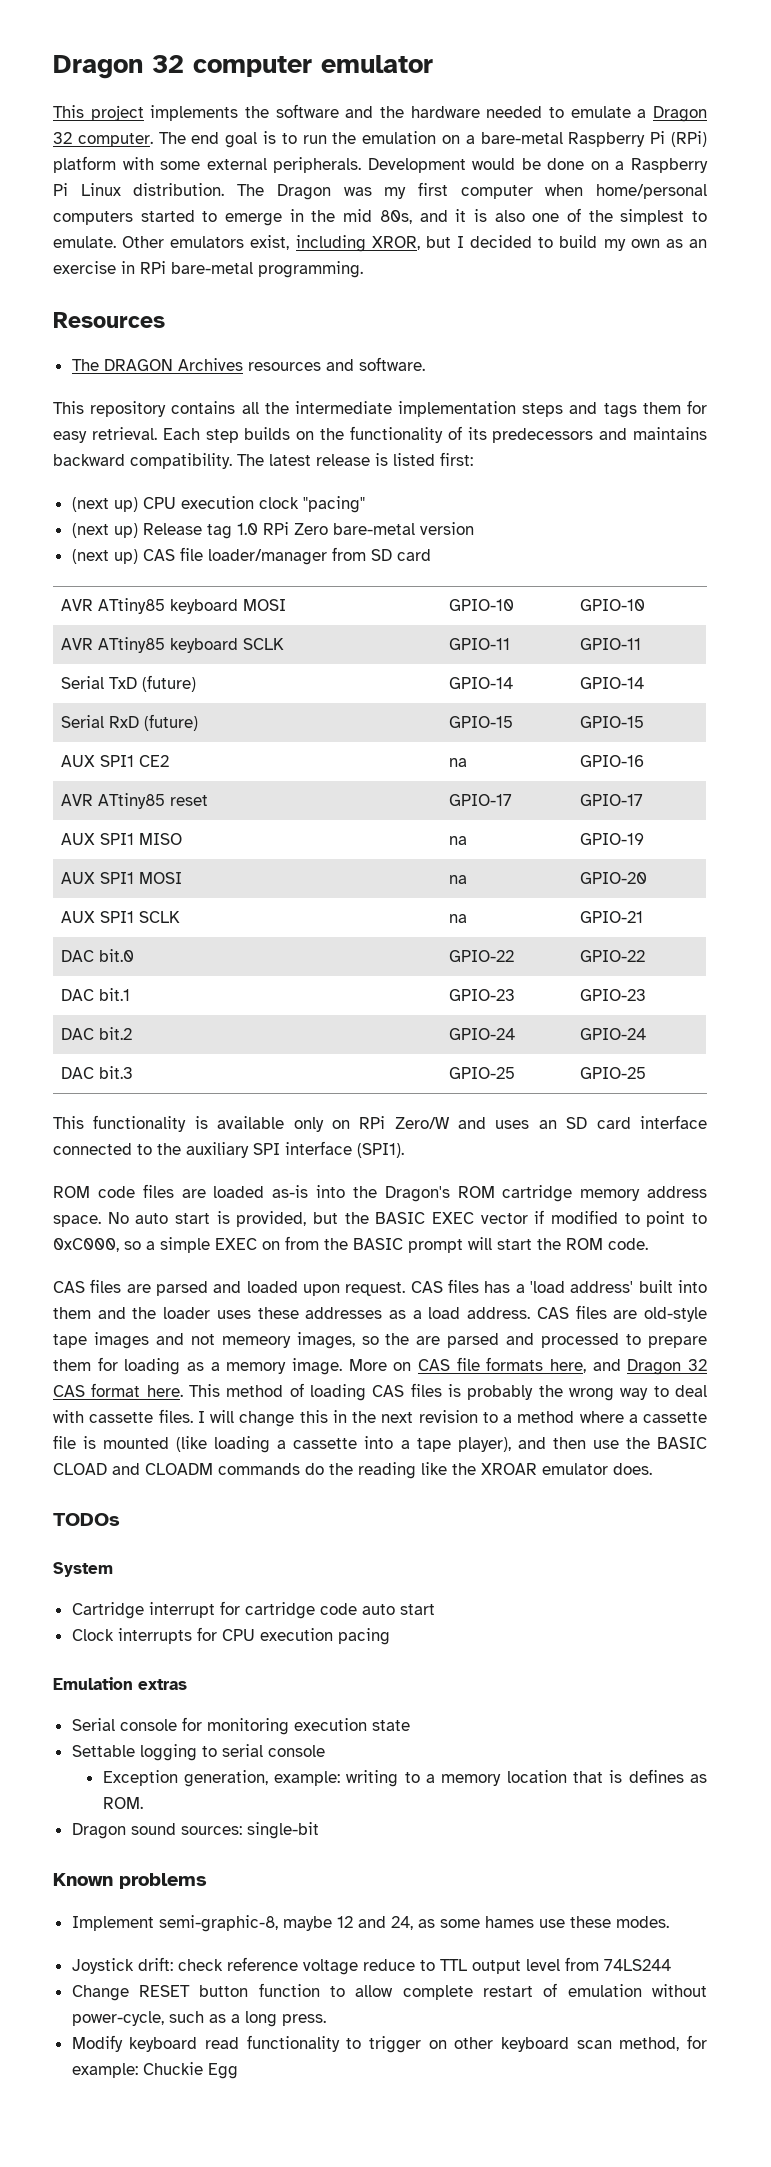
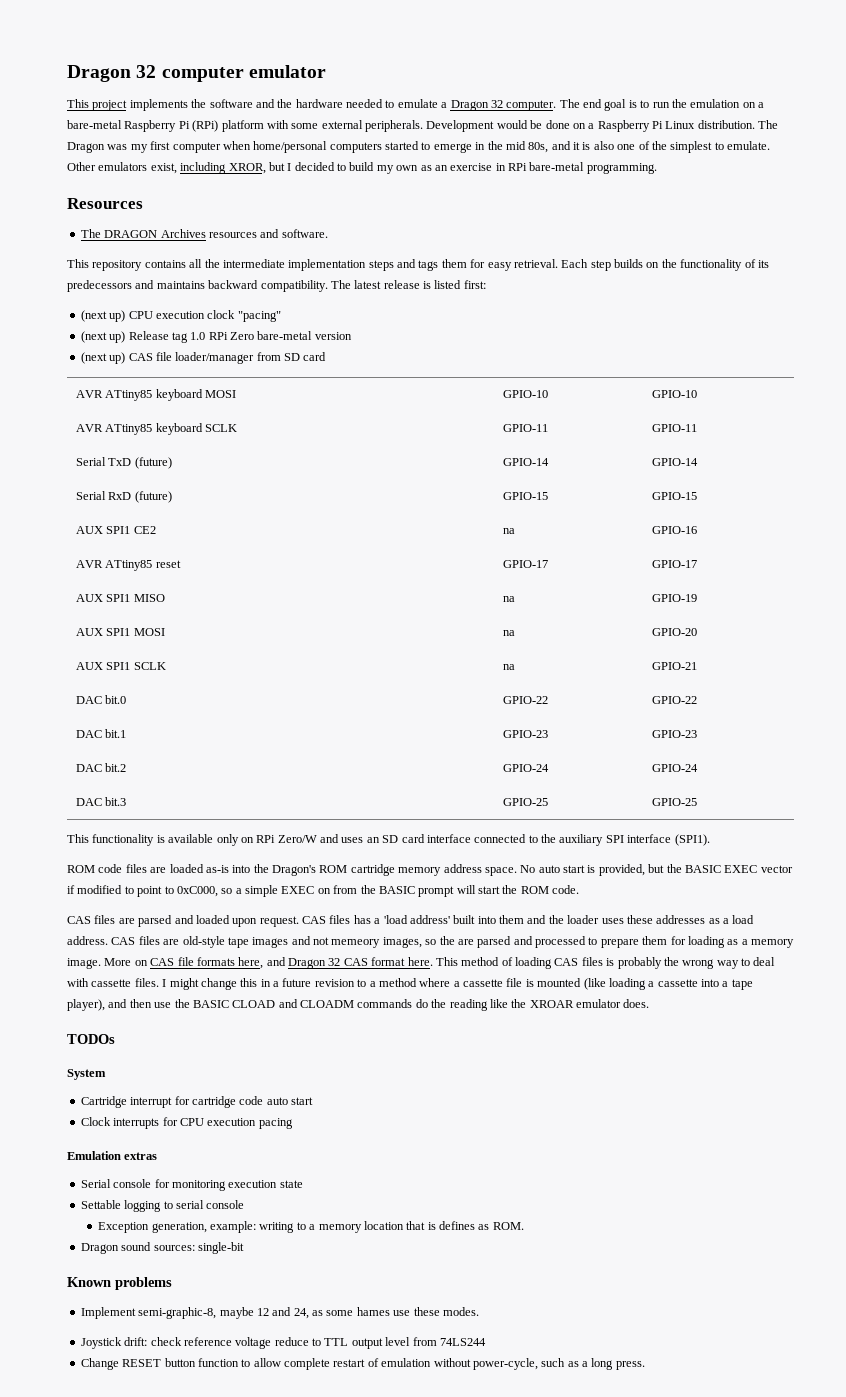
[210,1410,234,1423] will -> [169,978,199,990] might
[352,1411,414,1423] the next -> [273,978,312,987] a future
[71,2035,707,2053] [71,2062,238,2079] // Modify keyboard read functionality to trigger on other keyboard scan method, for example: Chuckie Egg -> (645, 1365) none

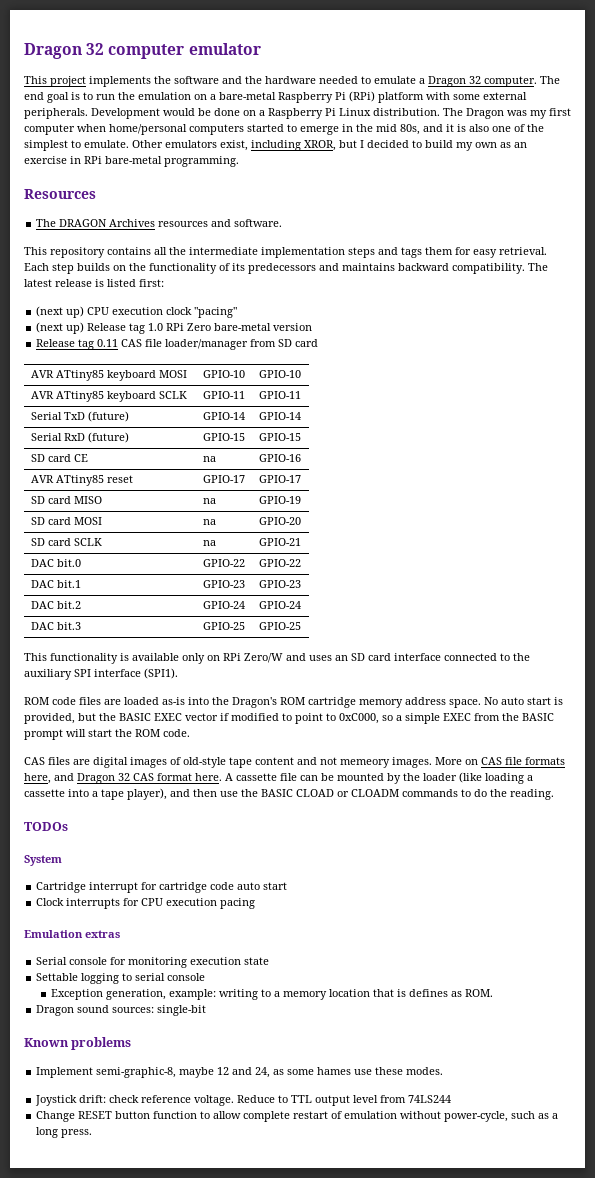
[80,352,126,364] (next up) -> [36,339,119,350] Release tag 0.11
[76,526,156,534] AUX SPI1 CE2 -> [30,454,88,462] SD card CE
[76,594,131,602] AUX SPI1 -> [30,496,71,504] SD card
[76,628,131,636] AUX SPI1 -> [30,517,71,525] SD card
[76,662,131,670] AUX SPI1 -> [30,538,71,546] SD card
[317,888,331,894] on -> (471, 717) none
[138,915,755,927] [67,936,180,945] parsed and loaded upon request. CAS files has a 'load address' built into them and the loader uses these addresses as a load address. CAS files are -> [93,757,181,768] digital images of
[252,937,289,948] images -> [255,757,294,765] content
[382,936,794,948] [67,958,101,969] images, so the are parsed and processed to prepare them for loading as a memory image. -> [392,757,432,768] images.
[435,957,776,969] [67,978,582,990] This method of loading CAS files is probably the wrong way to deal with cassette files. I might change this in a future revision to a method where a cassette file is mounted -> [225,773,457,784] A cassette file can be mounted by the loader
[278,999,298,1008] and -> [337,791,349,797] or
(413, 1003) none -> [461,789,471,797] to
[449,999,650,1011] reading like the XROAR emulator does. -> [510,789,554,800] reading.
[235,1337,309,1349] voltage reduce -> [194,1095,276,1106] voltage. Reduce

